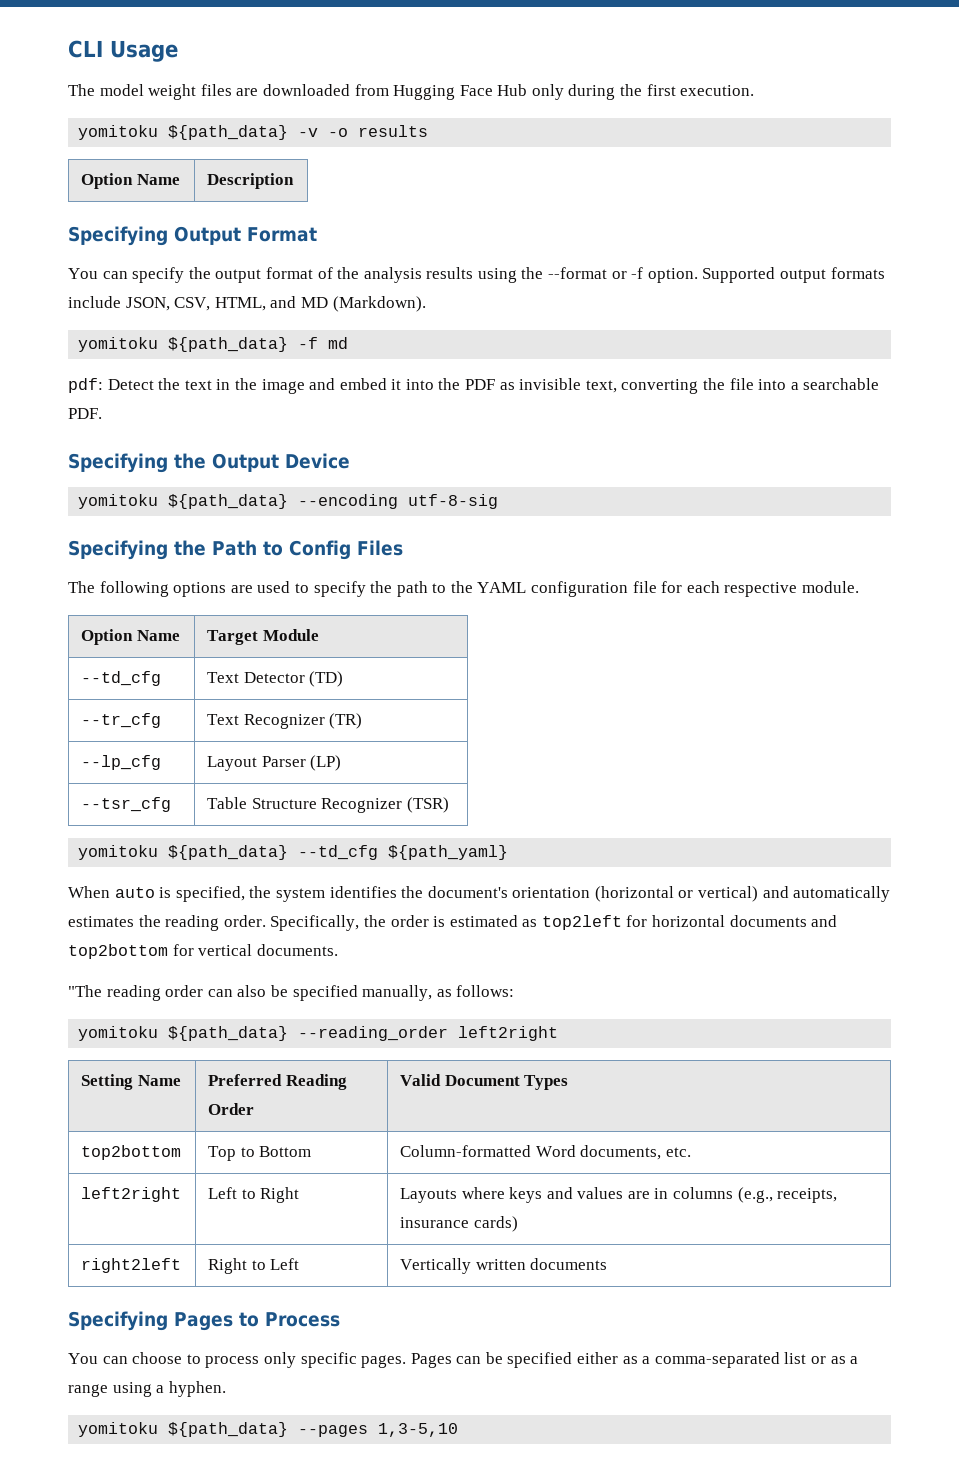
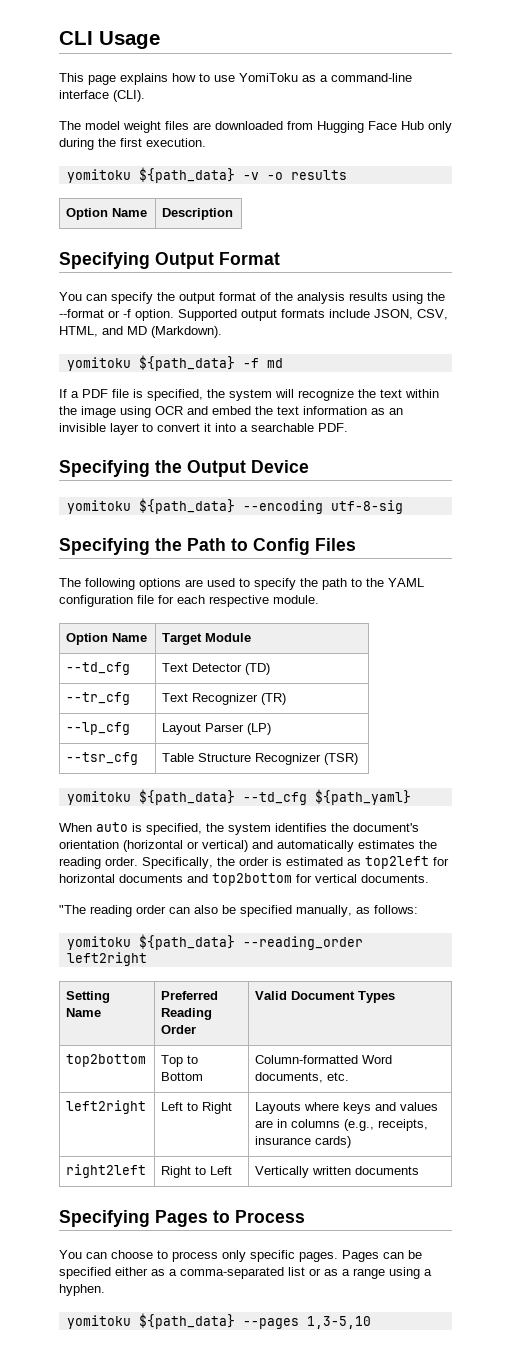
(178, 51) none -> [59,73,412,85] [59,90,145,102] // This page explains how to use YomiToku as a command-line interface (CLI).
[68,378,231,393] pdf: Detect the text in -> [59,389,439,401] If a PDF file is specified, the system will recognize the text within
[309,378,754,394] and embed it into the PDF as invisible text, converting the file -> [120,406,403,418] [59,423,211,435] using OCR and embed the text information as an invisible layer to convert it

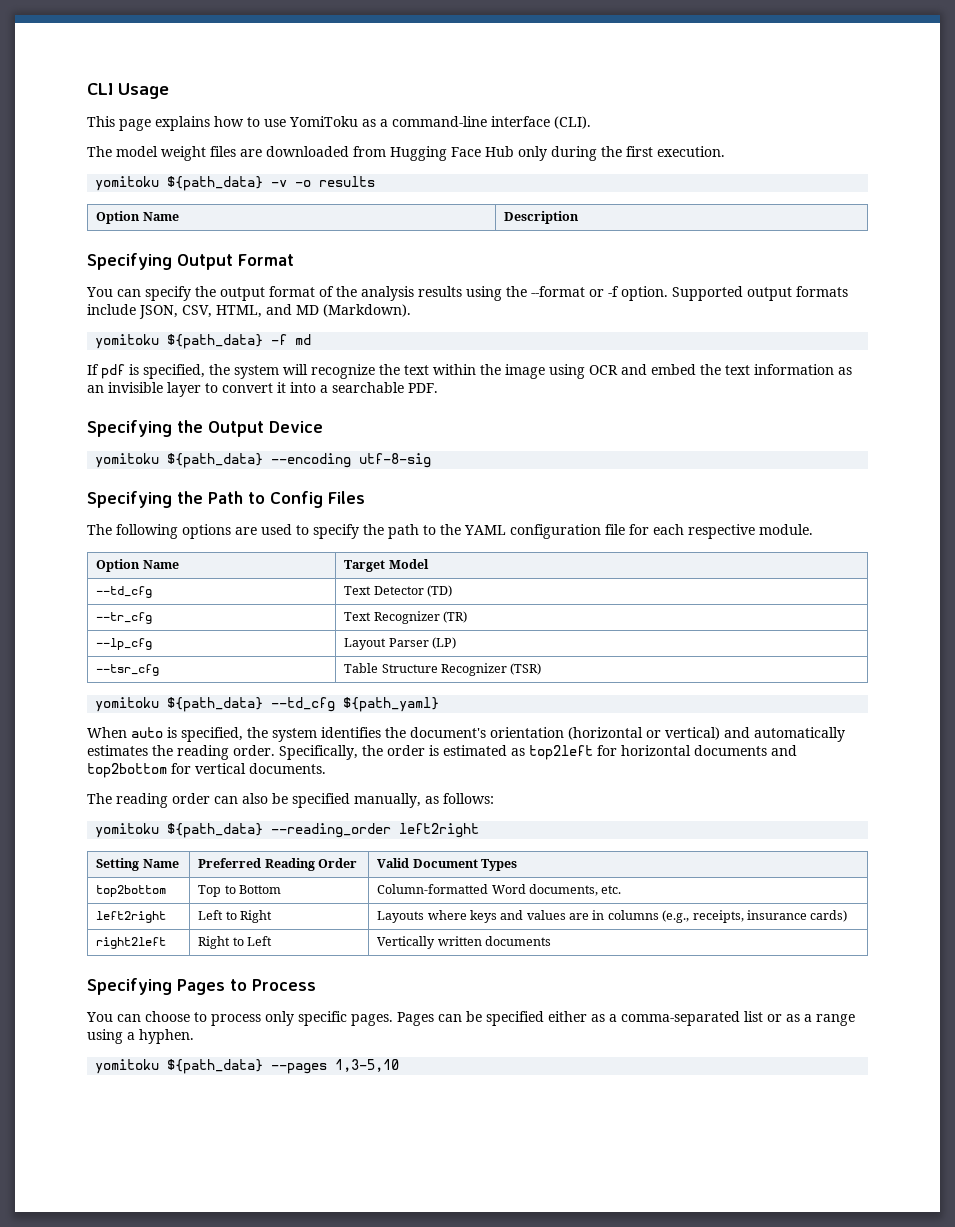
[71,389,129,398] a PDF file -> [101,364,125,379] pdf
[204,633,251,642] Module -> [388,559,429,569] Model
[59,905,86,914] "The -> [87,793,112,804] The

